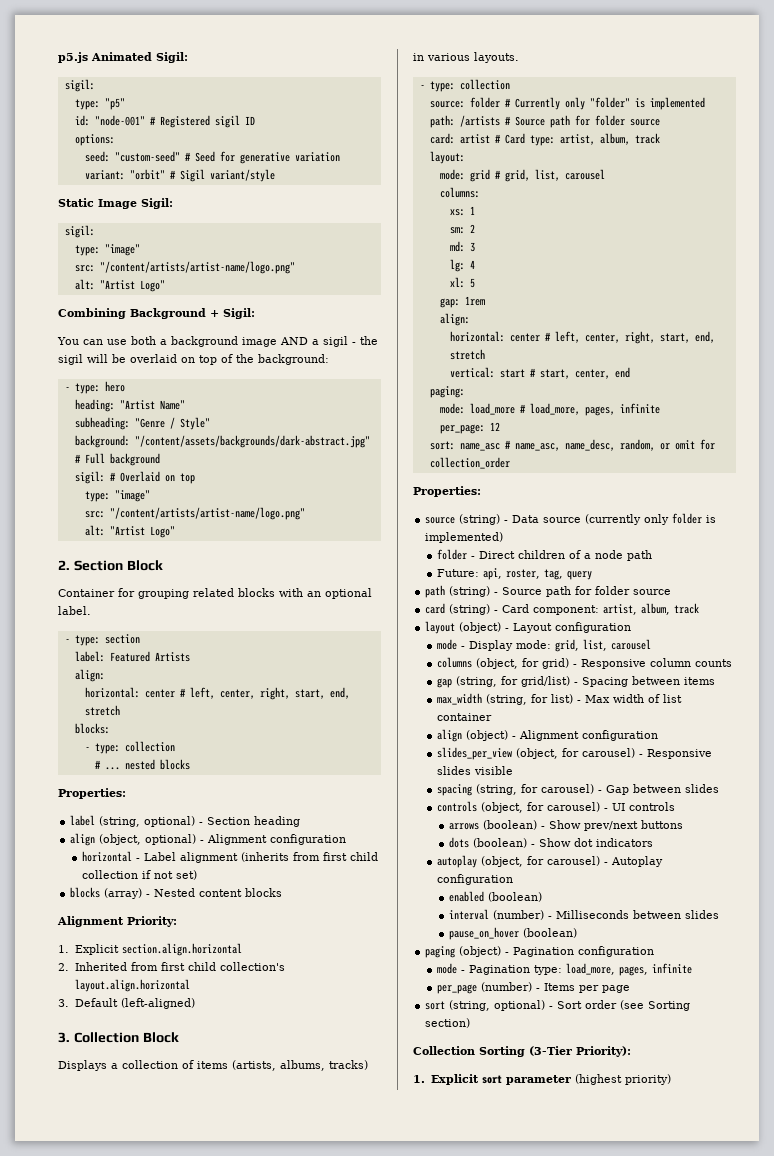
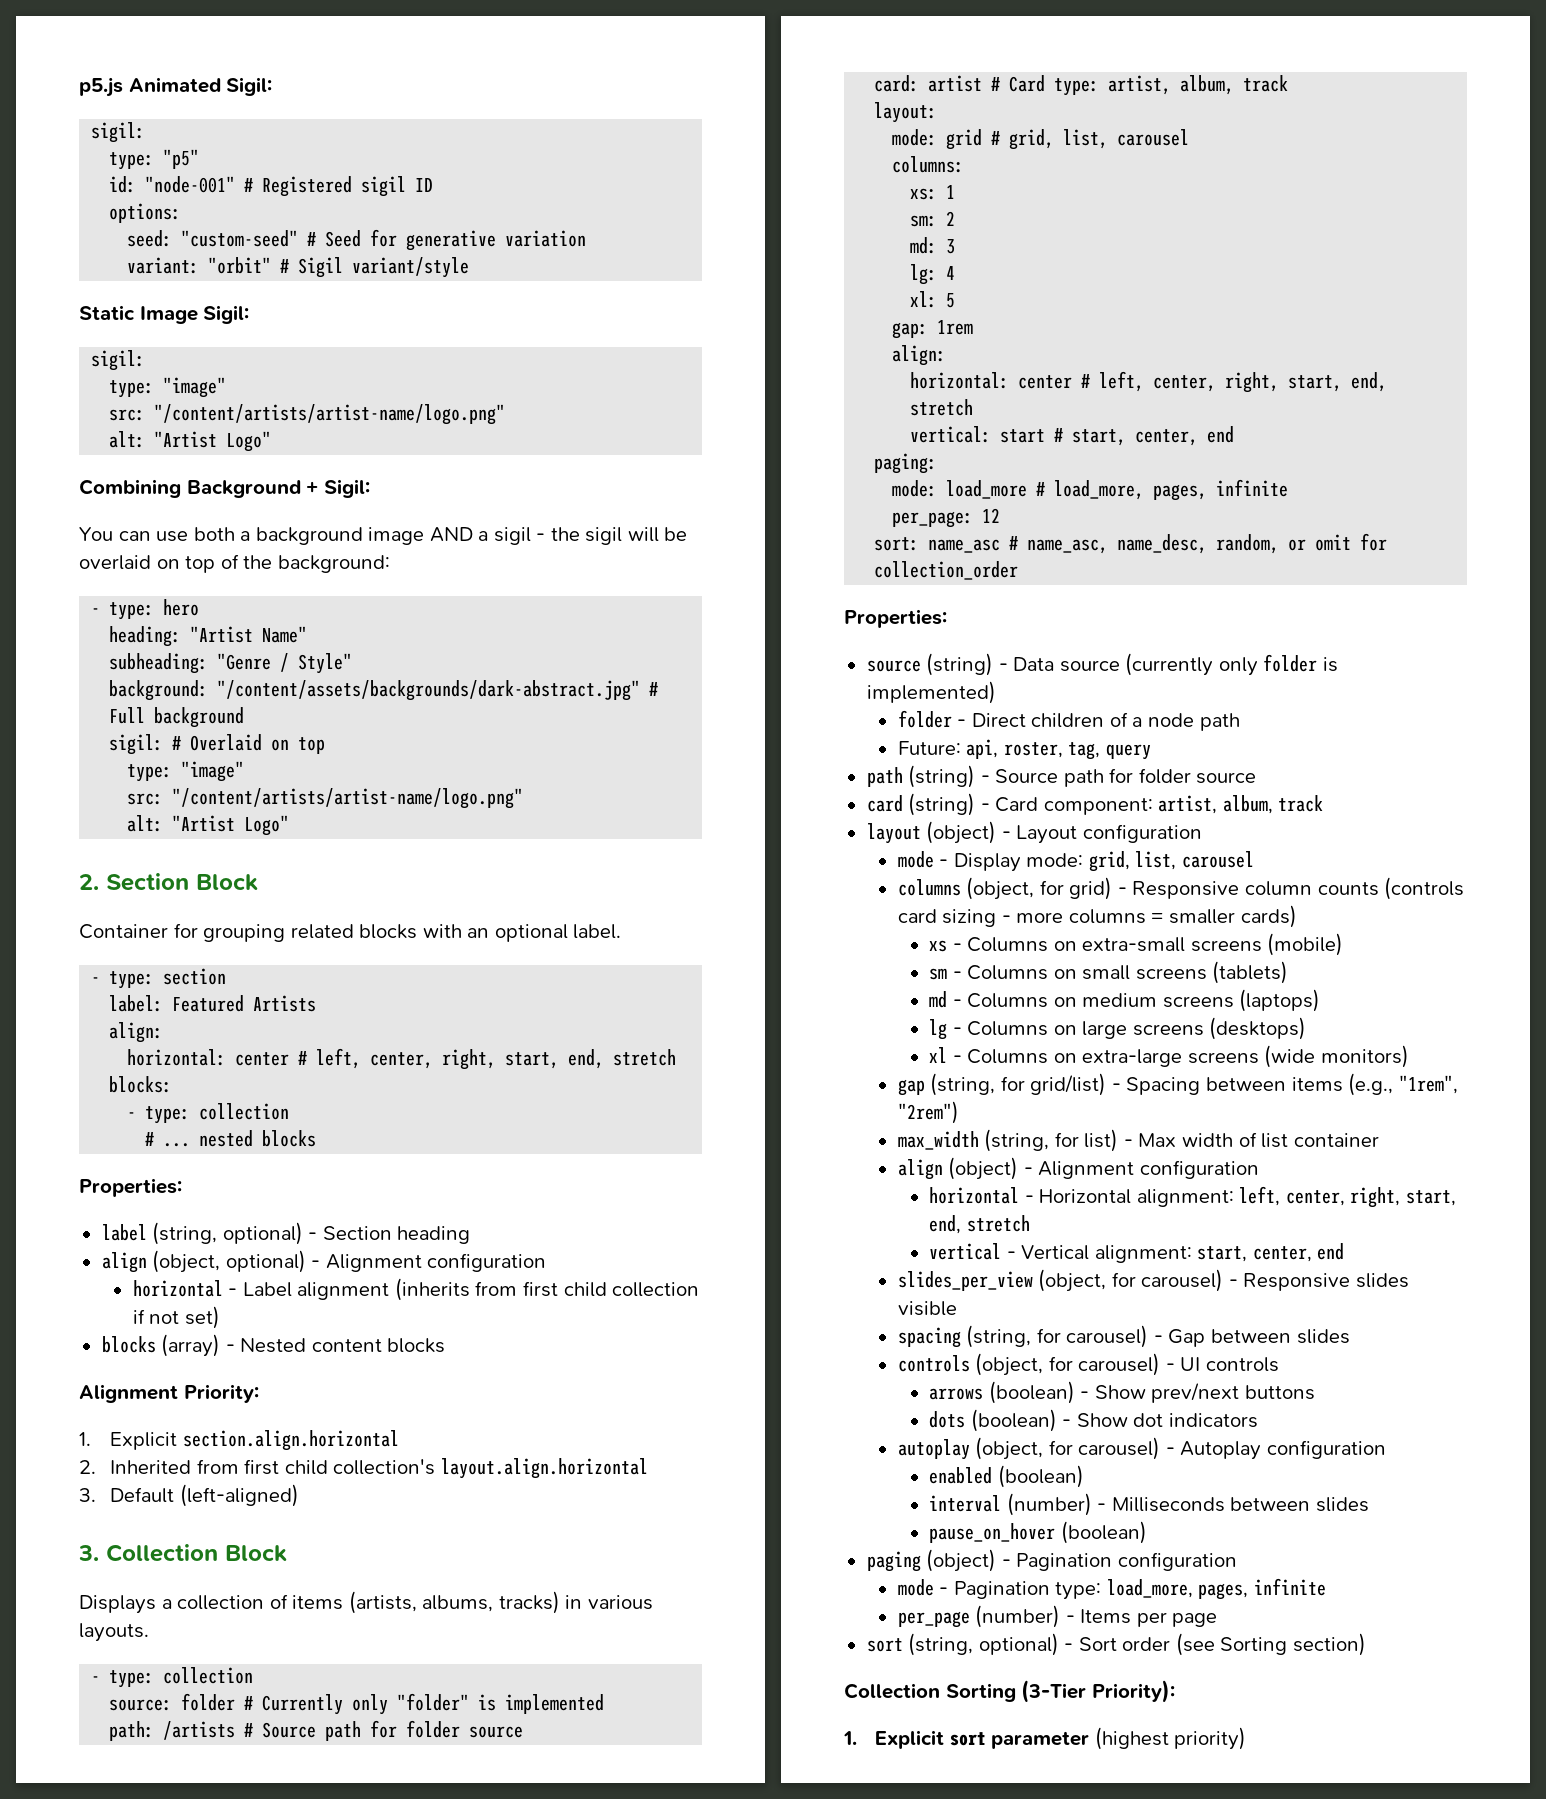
(733, 663) none -> [1384,877,1465,900] [897,905,1297,928] [929,933,1344,956] [929,961,1289,984] [929,989,1321,1012] [929,1017,1307,1040] [929,1045,1409,1068] (controls card sizing - more columns = smaller cards) // xs - Columns on extra-small screens (mobile) // sm - Columns on small screens (tablets) // md - Columns on medium screens (laptops) // lg - Columns on large screens (desktops) // xl - Columns on extra-large screens (wide monitors)
(716, 681) none -> [1348,1073,1458,1096] [897,1101,959,1124] (e.g., "1rem", "2rem")
(659, 735) none -> [929,1186,1456,1208] [929,1215,1030,1234] [929,1243,1345,1263] // horizontal - Horizontal alignment: left, center, right, start, end, stretch // vertical - Vertical alignment: start, center, end

